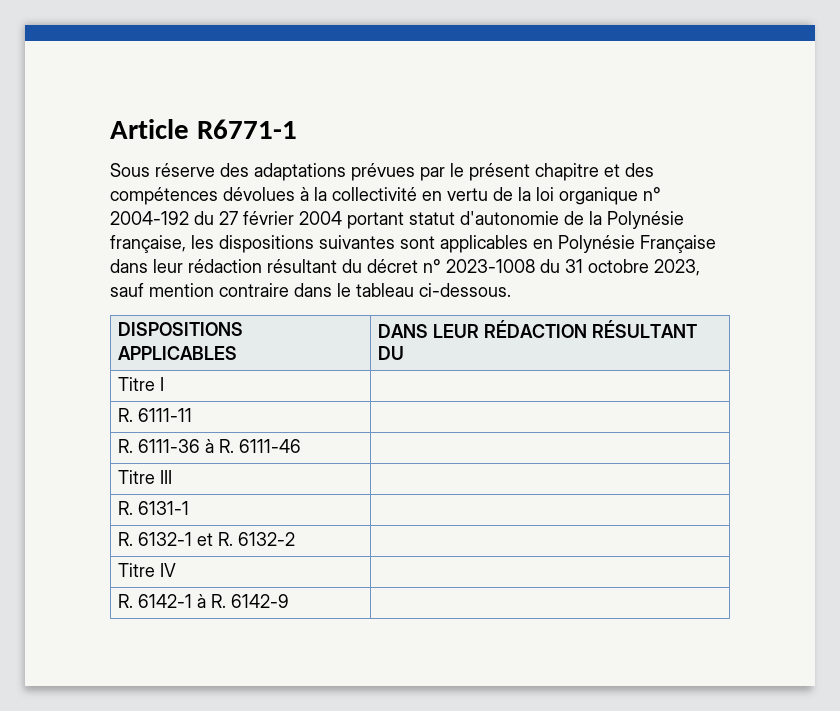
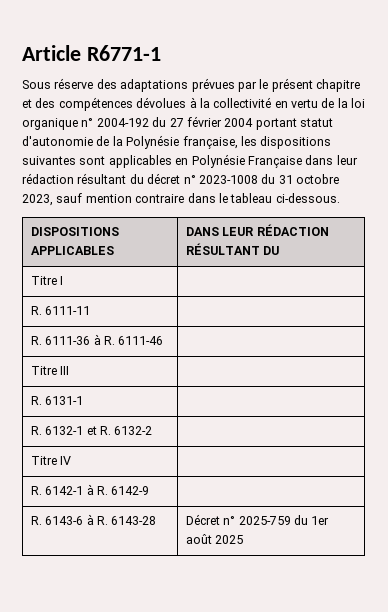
(289, 601) none -> [30,514,157,525] [185,514,330,525] [185,534,244,544] // R. 6143-6 à R. 6143-28 | Décret n° 2025-759 du 1er août 2025

